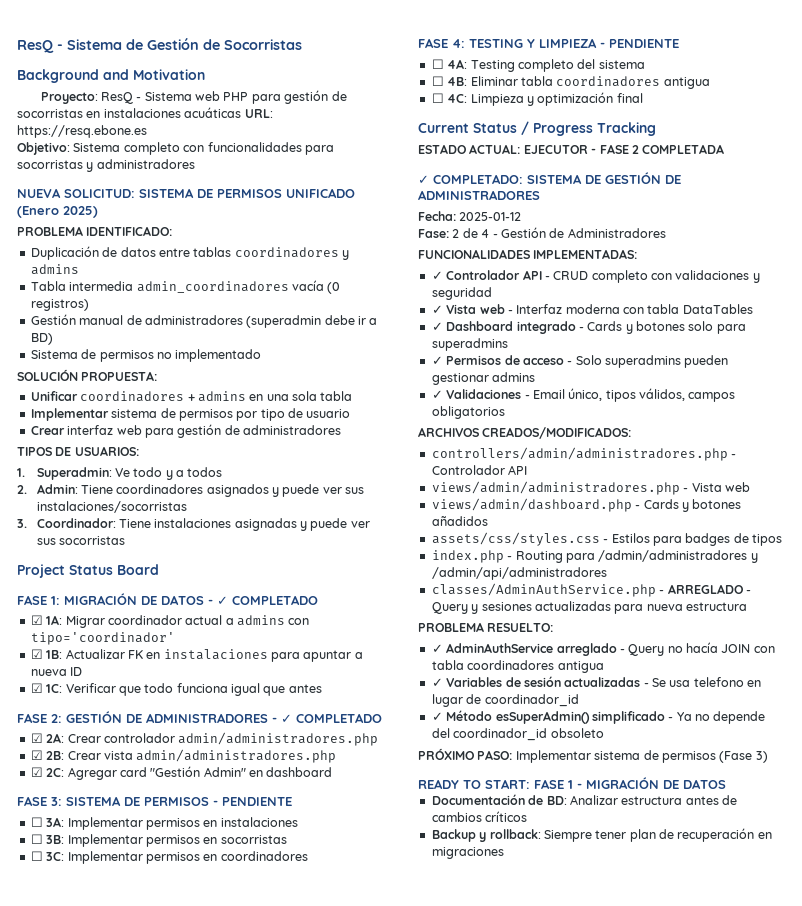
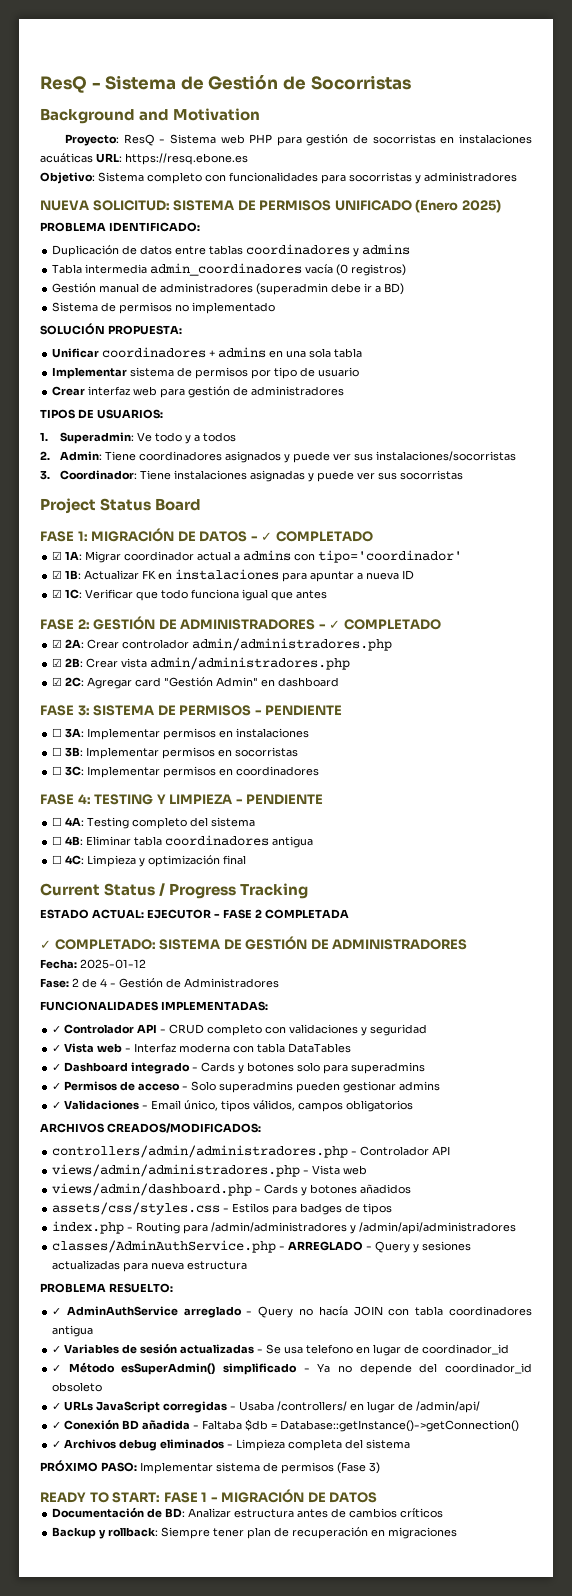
(604, 733) none -> [52,1401,481,1413] [52,1419,520,1432] [52,1439,411,1451] // ✓ URLs JavaScript corregidas - Usaba /controllers/ en lugar de /admin/api/ // ✓ Conexión BD añadida - Faltaba $db = Database::getInstance()->getConnection() // ✓ Archivos debug eliminados - Limpieza completa del sistema

